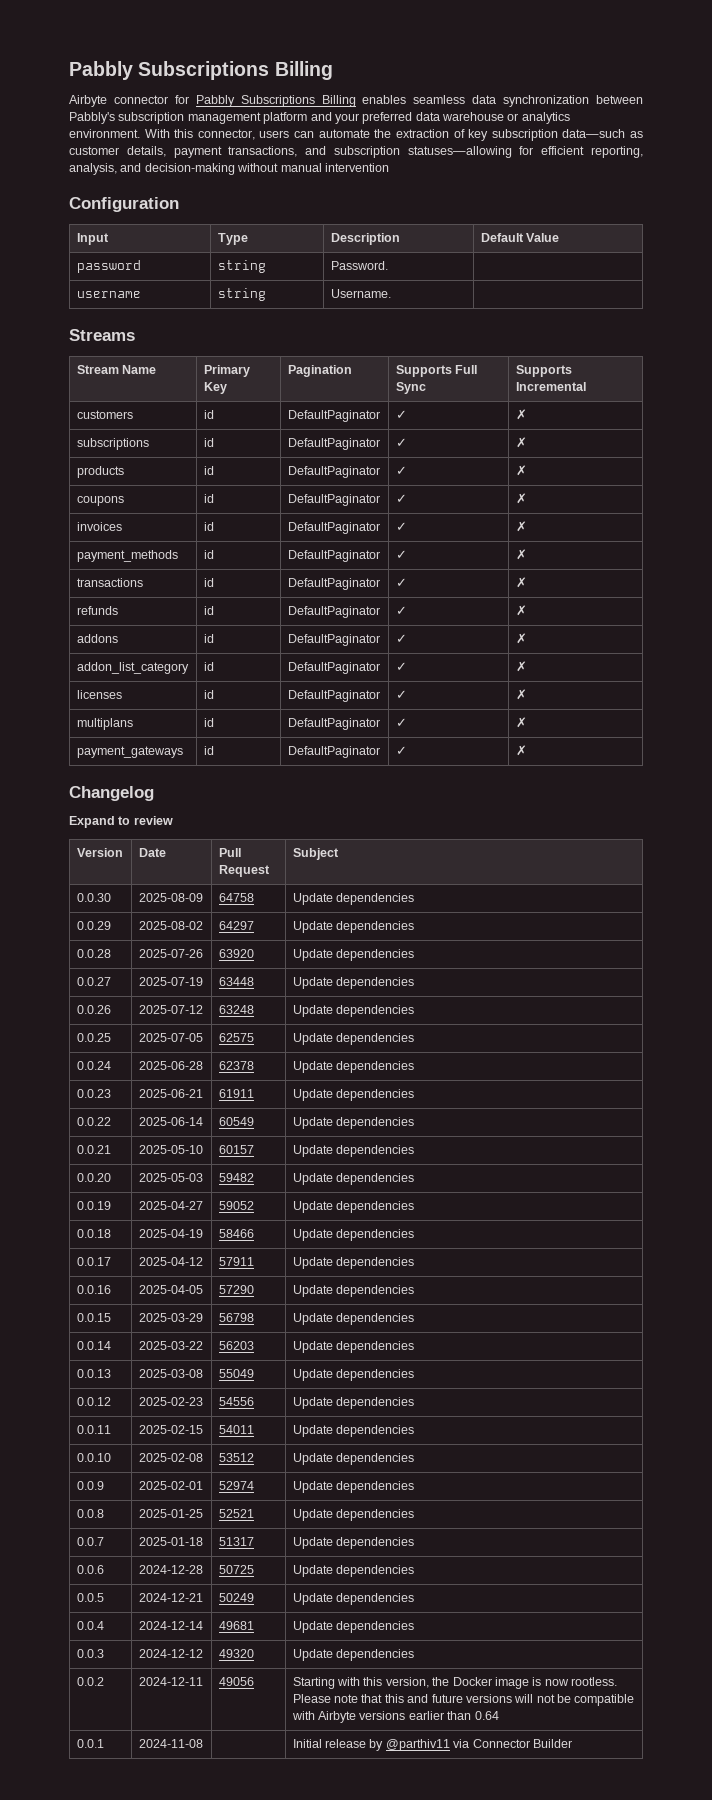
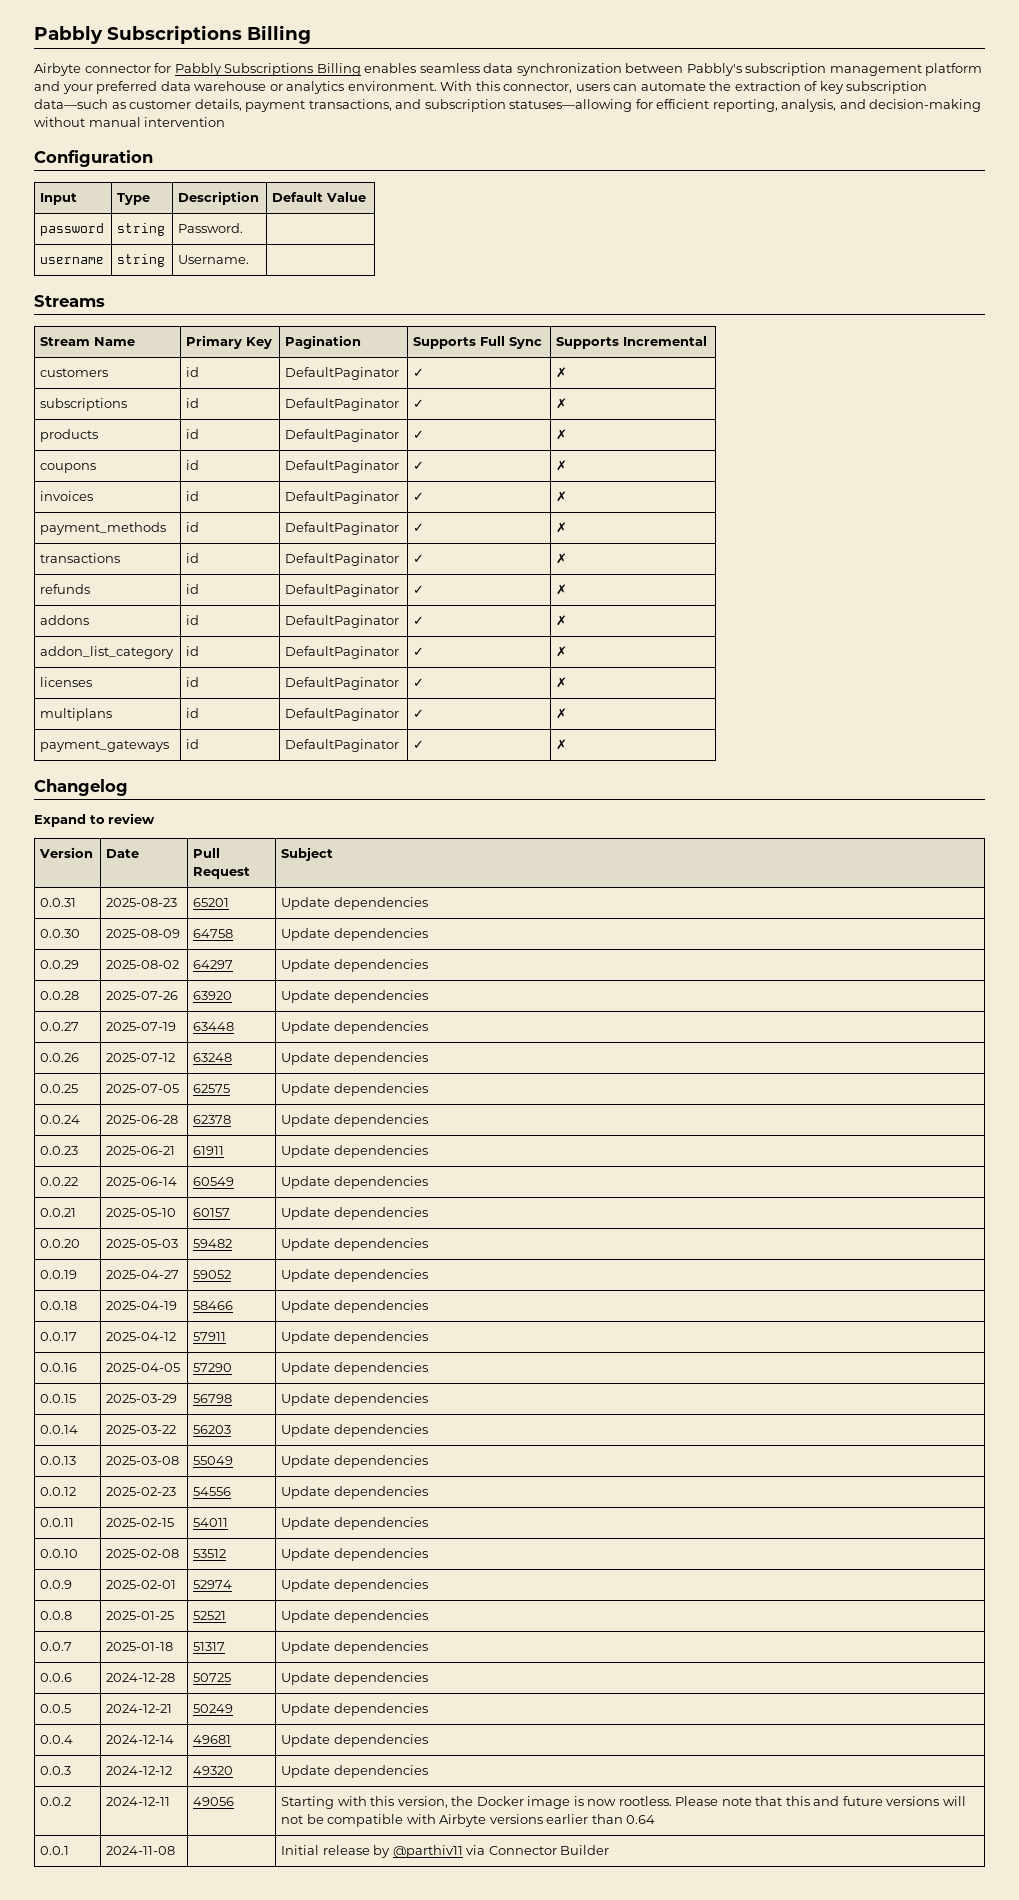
(339, 854) none -> [40,898,77,907] [106,898,178,907] [193,898,230,907] [281,897,428,910] // 0.0.31 | 2025-08-23 | 65201 | Update dependencies

